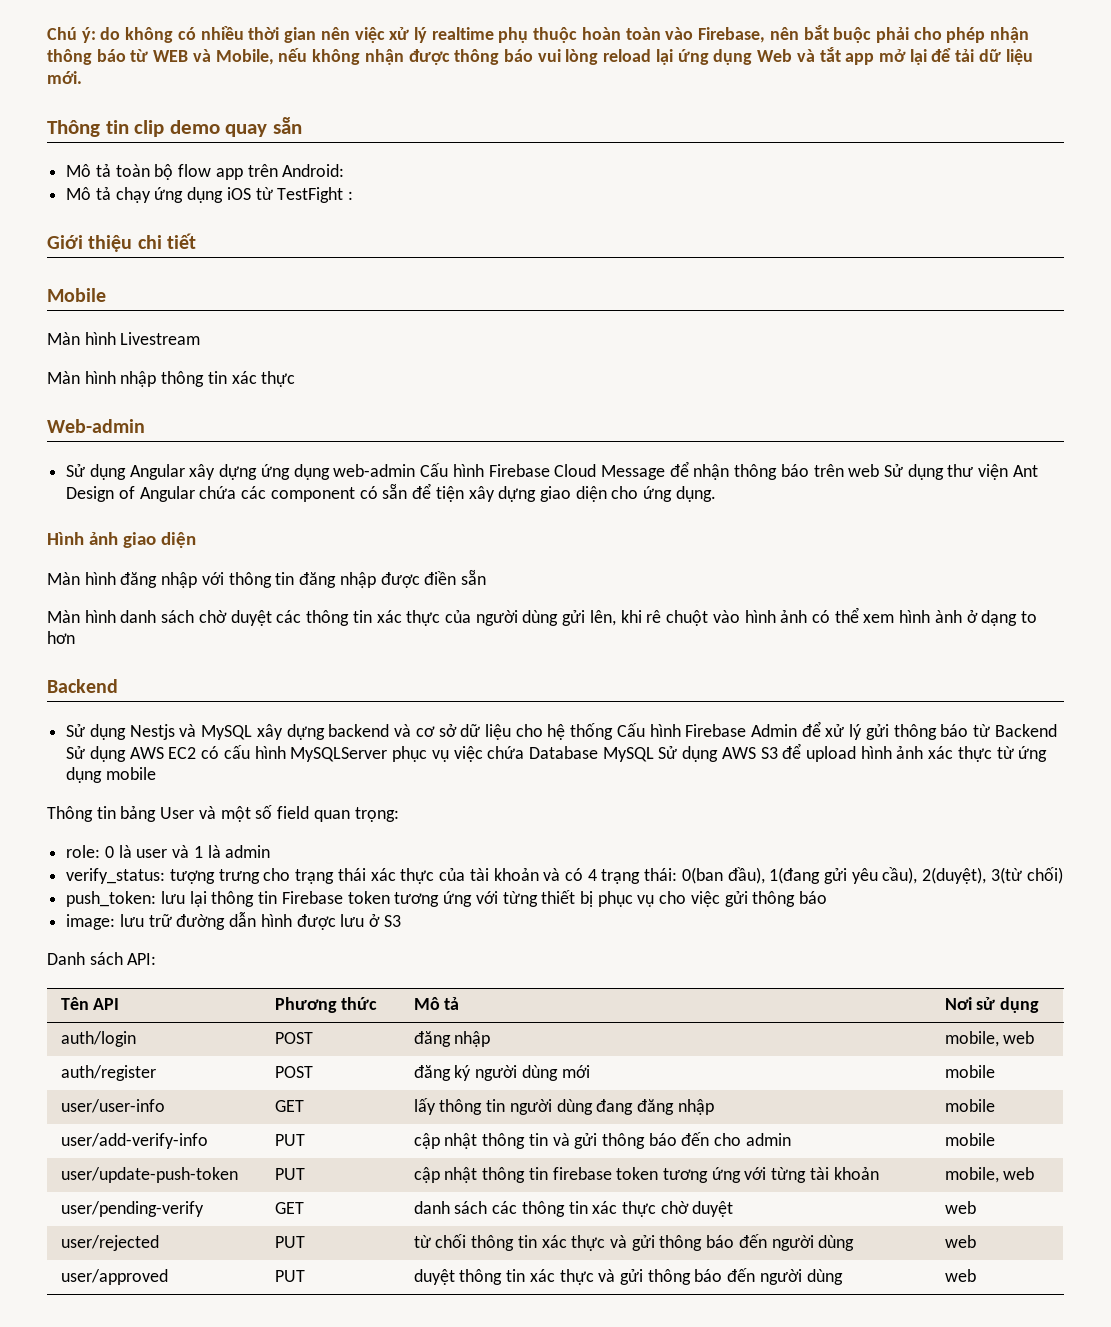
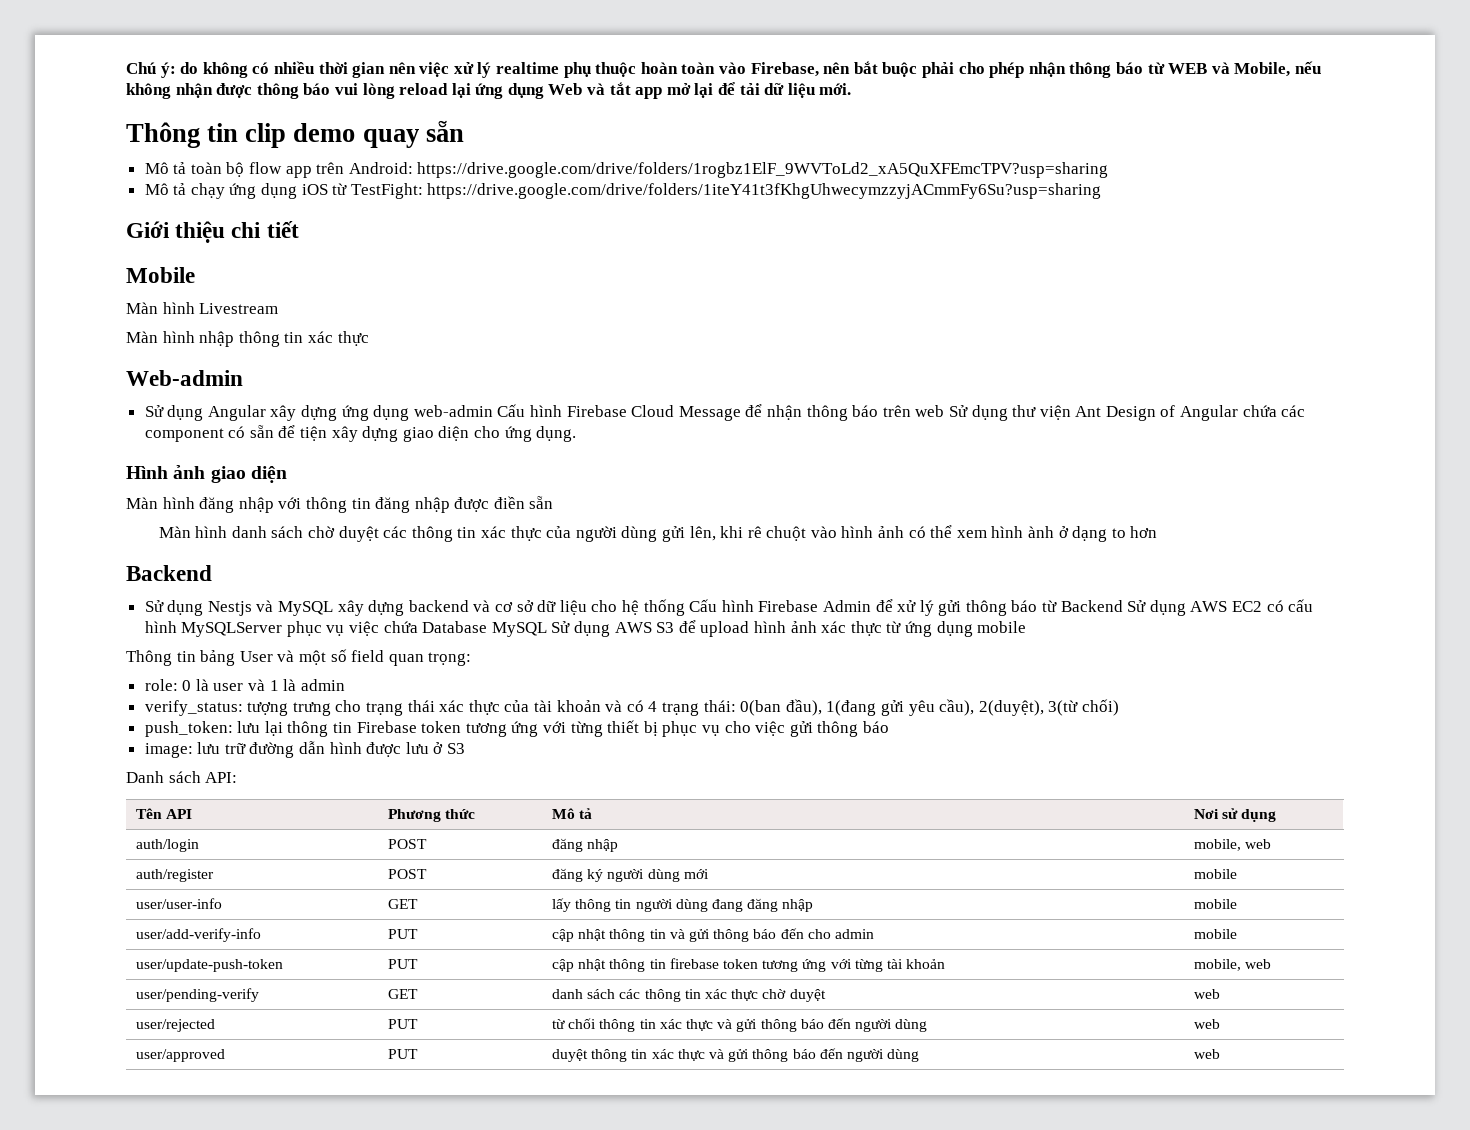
(345, 170) none -> [417,162,1109,178] https://drive.google.com/drive/folders/1rogbz1ElF_9WVToLd2_xA5QuXFEmcTPV?usp=sharing
[277,187,354,203] TestFight : -> [350,183,1102,199] TestFight: https://drive.google.com/drive/folders/1iteY41t3fKhgUhwecymzzyjACmmFy6Su?usp=sharing

